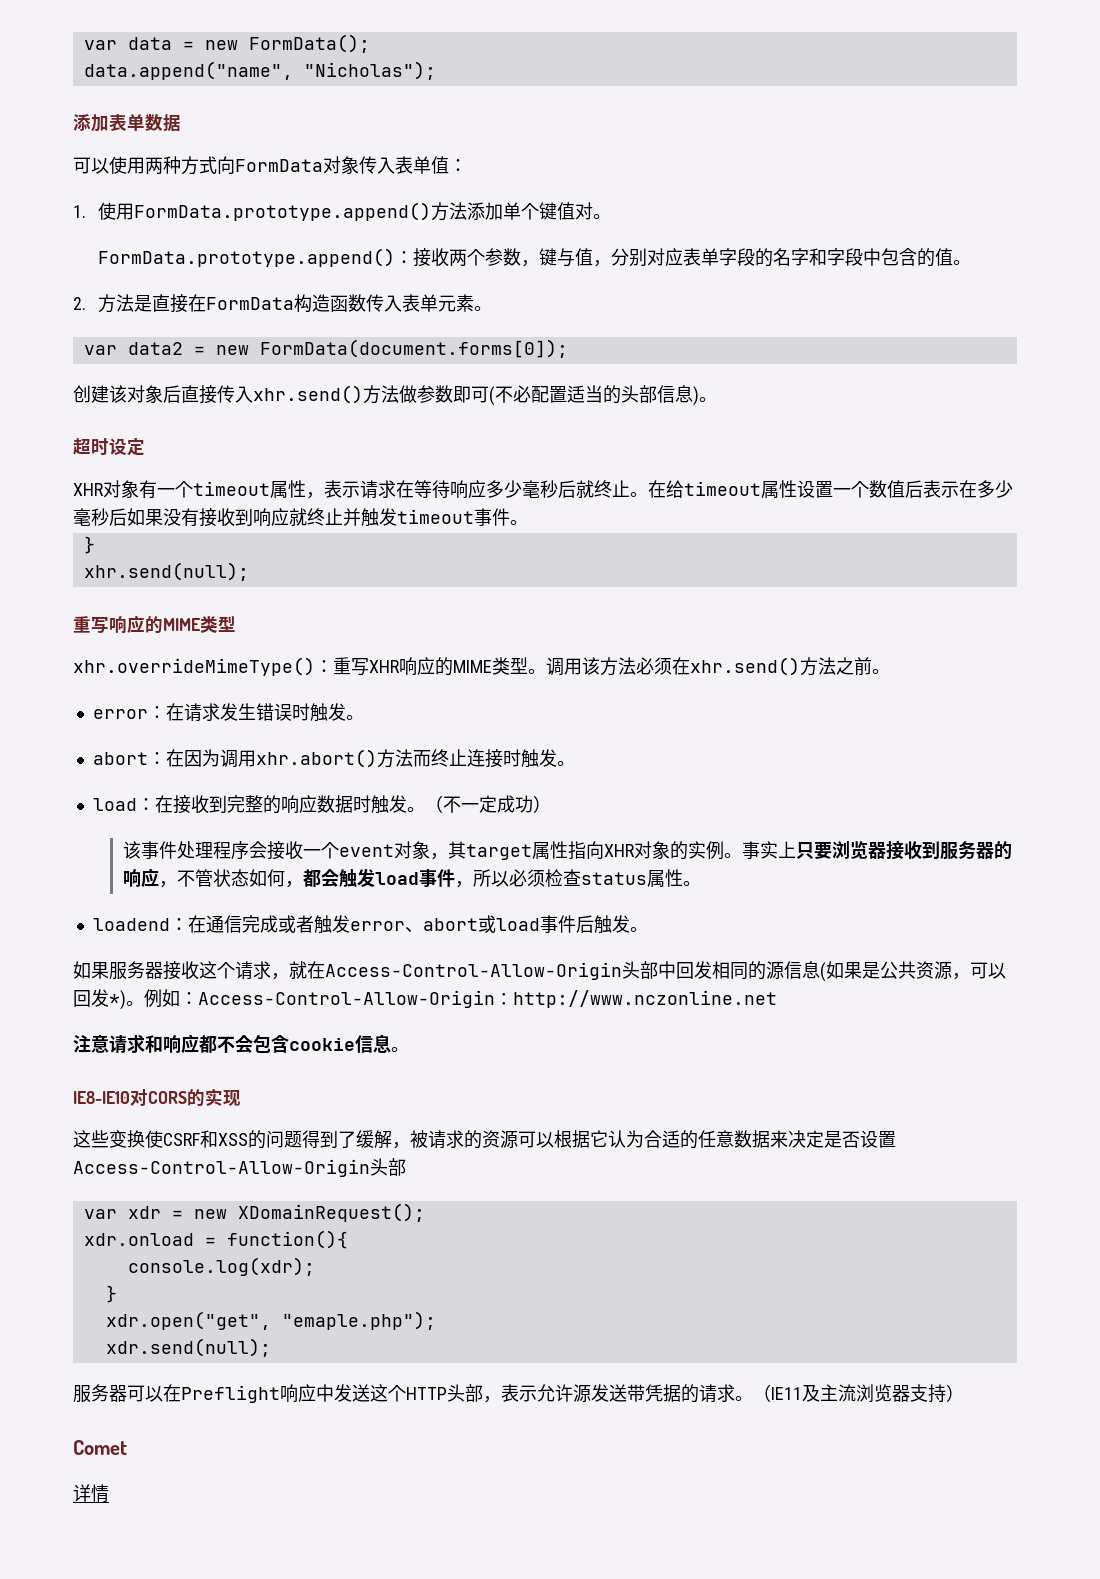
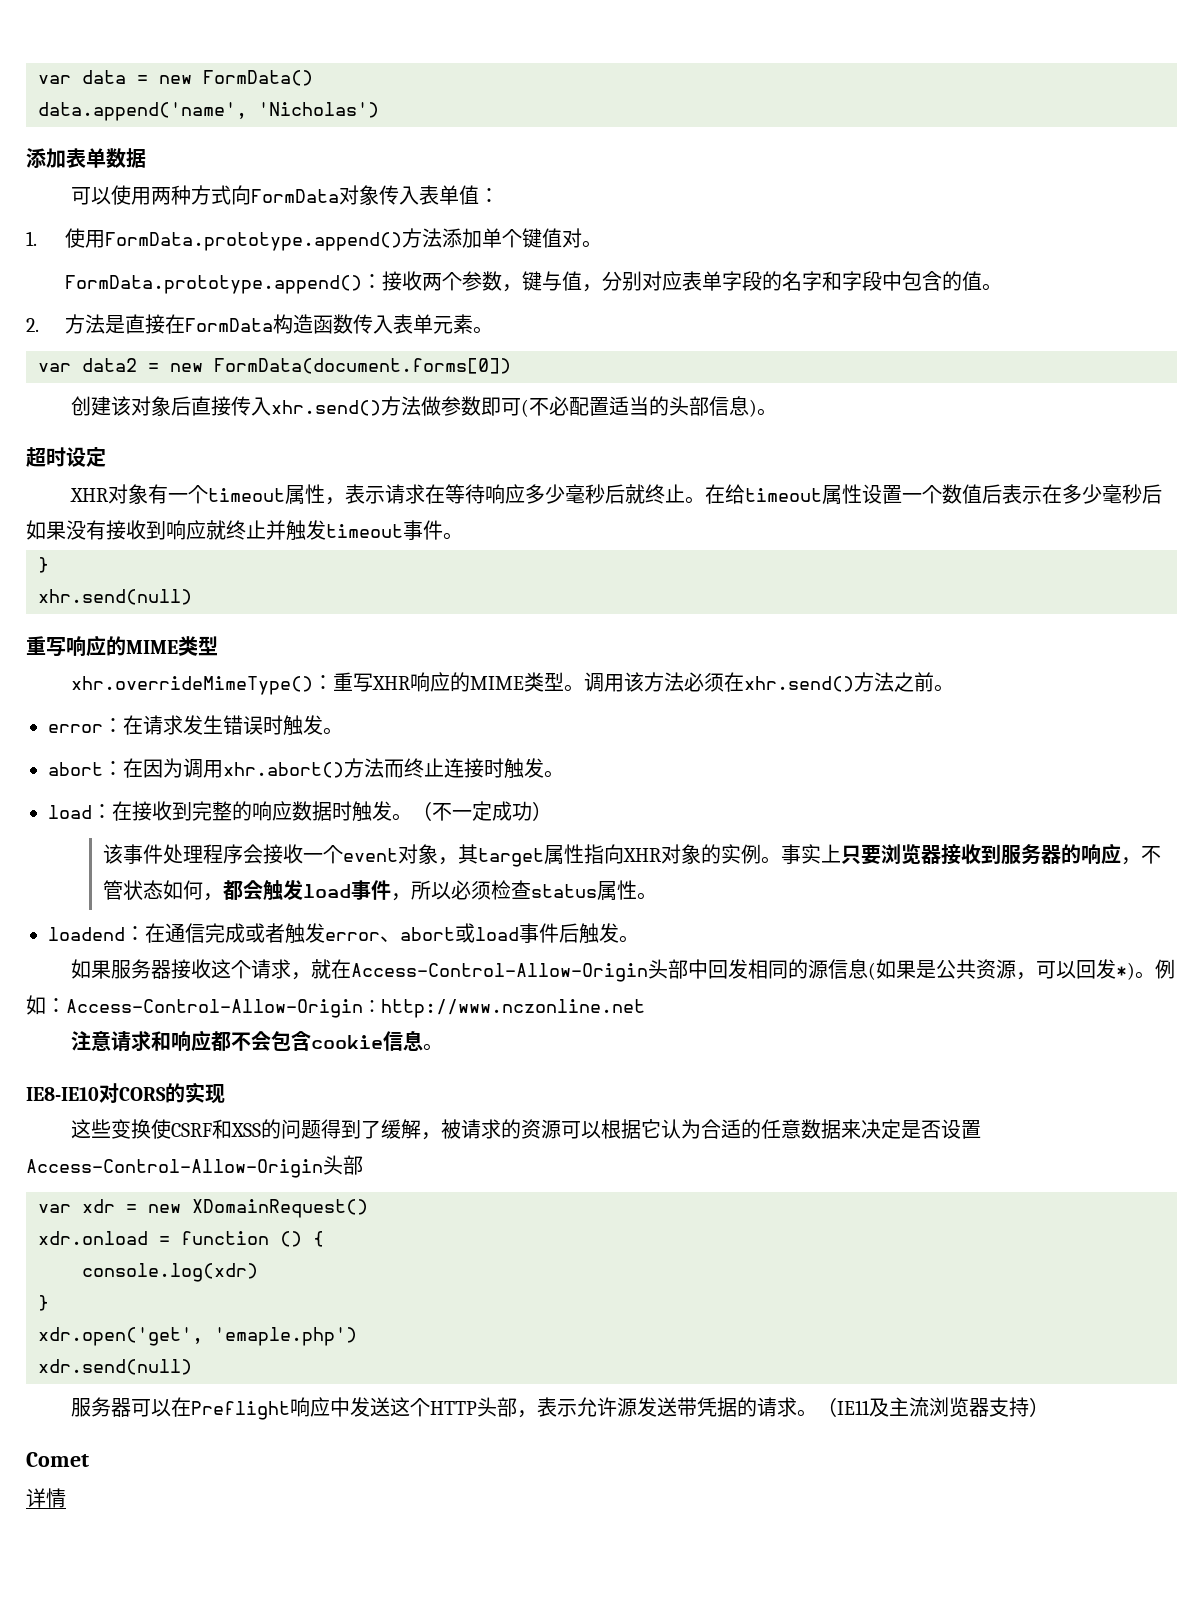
[248,34,370,53] [83,61,436,80] FormData(); // data.append("name", "Nicholas"); -> [203,70,313,86] [38,102,379,121] FormData() // data.append('name', 'Nicholas')
[259,339,568,358] FormData(document.forms[0]); -> [214,358,511,374] FormData(document.forms[0])
[83,562,249,581] xhr.send(null); -> [38,589,192,605] xhr.send(null)
[237,1203,425,1222] XDomainRequest(); -> [192,1199,368,1218] XDomainRequest()
[226,1230,348,1249] [127,1257,315,1276] [105,1285,117,1303] [105,1311,436,1330] [105,1338,271,1357] function(){ // console.log(xdr); // } // xdr.open("get", "emaple.php"); // xdr.send(null); -> [181,1231,324,1247] [82,1263,258,1282] [38,1295,49,1311] [38,1327,357,1346] [38,1359,192,1375] function () { // console.log(xdr) // } // xdr.open('get', 'emaple.php') // xdr.send(null)

